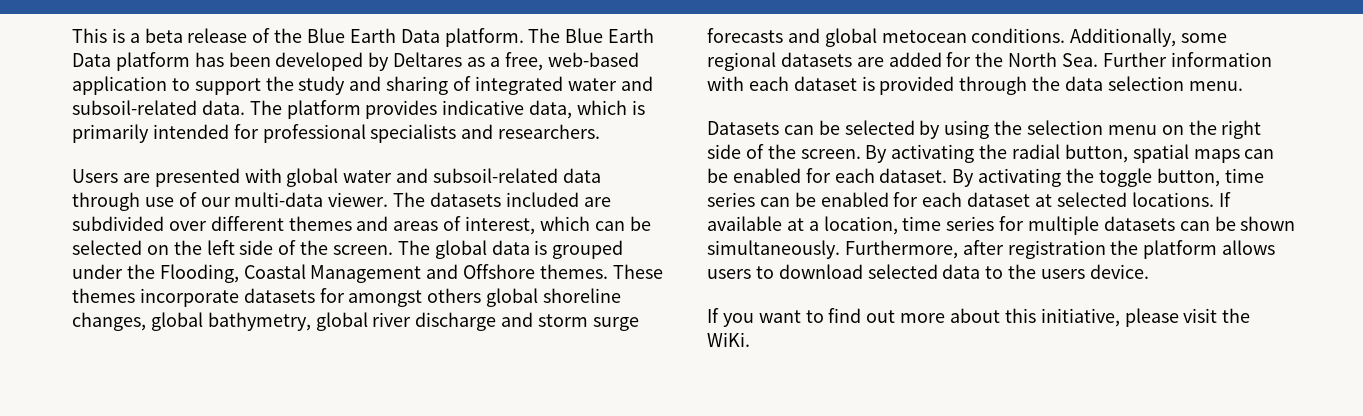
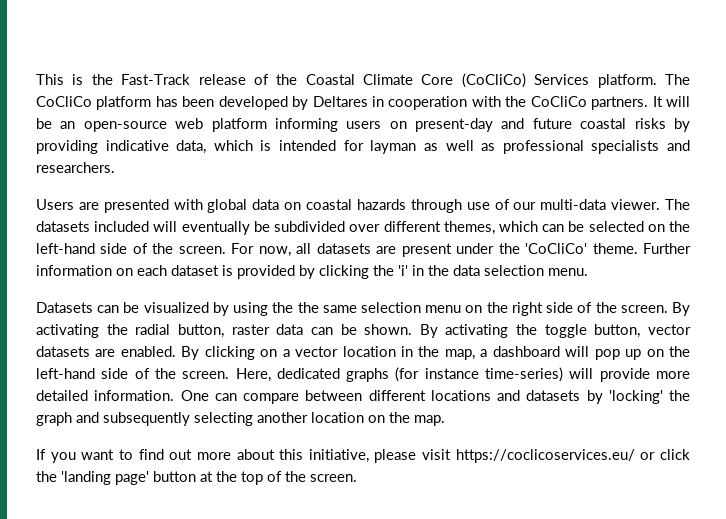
[129,28,183,43] a beta -> [91,74,191,85] the Fast-Track
[307,28,655,47] [72,53,111,67] Blue Earth Data platform. The Blue Earth Data -> [305,73,690,88] [36,96,92,107] Coastal Climate Core (CoCliCo) Services platform. The CoCliCo
[467,52,639,71] [72,76,653,95] [72,100,438,119] as a free, web-based application to support the study and sharing of integrated water and subsoil-related data. The platform provides -> [372,96,691,110] [36,118,690,132] [36,140,98,154] in cooperation with the CoCliCo partners. It will be an open-source web platform informing users on present-day and future coastal risks by providing
[72,124,149,143] primarily -> (272, 145) none
(259, 131) none -> [370,140,496,154] layman as well as
[343,168,601,183] water and subsoil-related data -> [252,199,406,210] data on coastal hazards
[583,197,611,207] [72,216,536,235] are subdivided over different themes and areas of interest, -> [153,221,495,235] will eventually be subdivided over different themes,
[206,240,624,259] [72,264,663,283] [72,288,622,307] [72,312,639,331] [707,28,1228,47] [707,52,1099,71] left side of the screen. The global data is grouped under the Flooding, Coastal Management and Offshore themes. These themes incorporate datasets for amongst others global shoreline changes, global bathymetry, global river discharge and storm surge forecasts and global metocean conditions. Additionally, some regional datasets are added for the North Sea. -> [36,243,638,257] left-hand side of the screen. For now, all datasets are present under the 'CoCliCo' theme.
[707,76,744,91] with -> [116,268,133,276] on
[959,76,1028,95] through -> [299,265,424,279] by clicking the 'i' in
[844,120,915,135] selected -> [143,302,209,313] visualized
(1023, 127) none -> [297,302,357,313] the same
[1132,144,1275,163] [707,168,948,183] spatial maps can be enabled for each dataset. -> [231,324,413,335] raster data can be shown.
[1224,168,1264,183] [707,192,1231,207] [707,216,1296,235] [707,240,1276,259] [707,264,1149,279] time series can be enabled for each dataset at selected locations. If available at a location, time series for multiple datasets can be shown simultaneously. Furthermore, after registration the platform allows users to download selected data to the users device. -> [648,324,691,335] [36,346,691,360] [36,367,690,382] [36,390,690,404] [36,412,445,426] vector datasets are enabled. By clicking on a vector location in the map, a dashboard will pop up on the left-hand side of the screen. Here, dedicated graphs (for instance time-series) will provide more detailed information. One can compare between different locations and datasets by 'locking' the graph and subsequently selecting another location on the map.
[1222,308,1251,323] [707,332,750,347] the WiKi. -> [455,449,690,463] [36,471,357,485] https://coclicoservices.eu/ or click the 'landing page' button at the top of the screen.

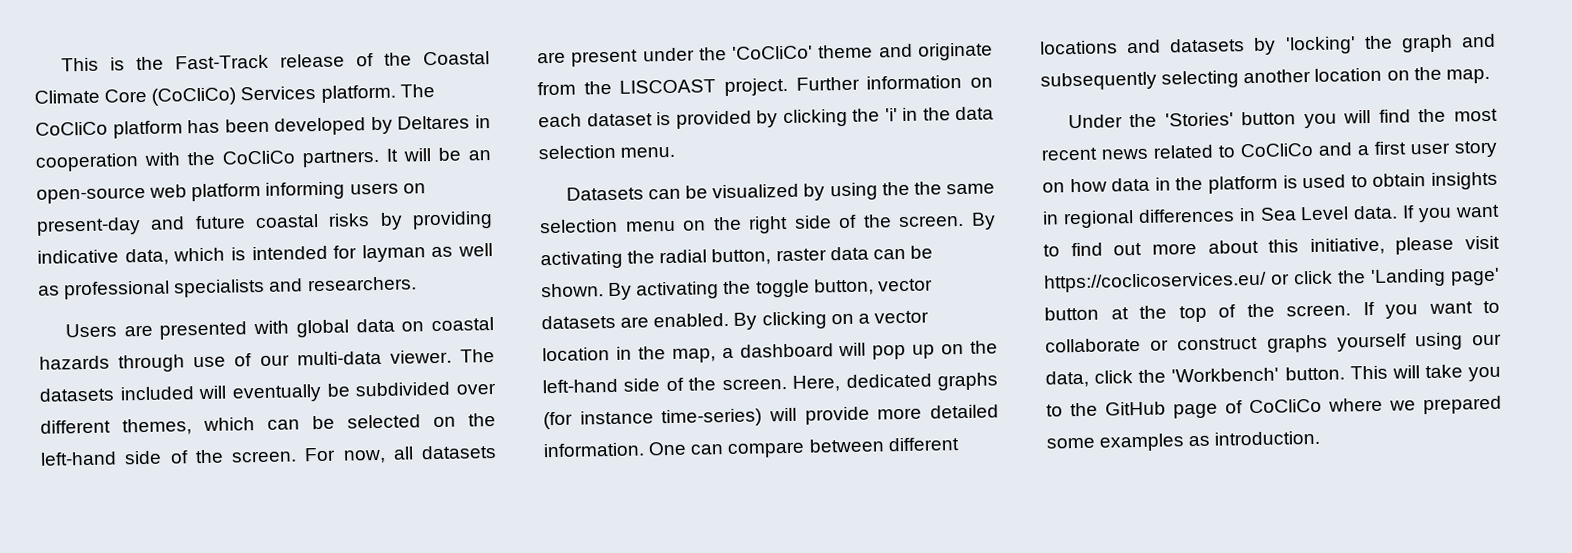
[592,243,638,254] theme. -> [818,42,993,61] [537,77,788,97] theme and originate from the LISCOAST project.
(445, 420) none -> [1067,108,1498,129] [1041,140,1498,161] [1042,171,1498,194] [1042,205,1399,229] Under the 'Stories' button you will find the most recent news related to CoCliCo and a first user story on how data in the platform is used to obtain insights in regional differences in Sea Level data.
[61,471,111,485] 'landing -> [1370,268,1446,287] 'Landing
(357, 478) none -> [1362,300,1500,319] [1045,332,1502,353] [1045,364,1501,388] [1046,395,1502,419] [1046,430,1321,452] If you want to collaborate or construct graphs yourself using our data, click the 'Workbench' button. This will take you to the GitHub page of CoCliCo where we prepared some examples as introduction.

